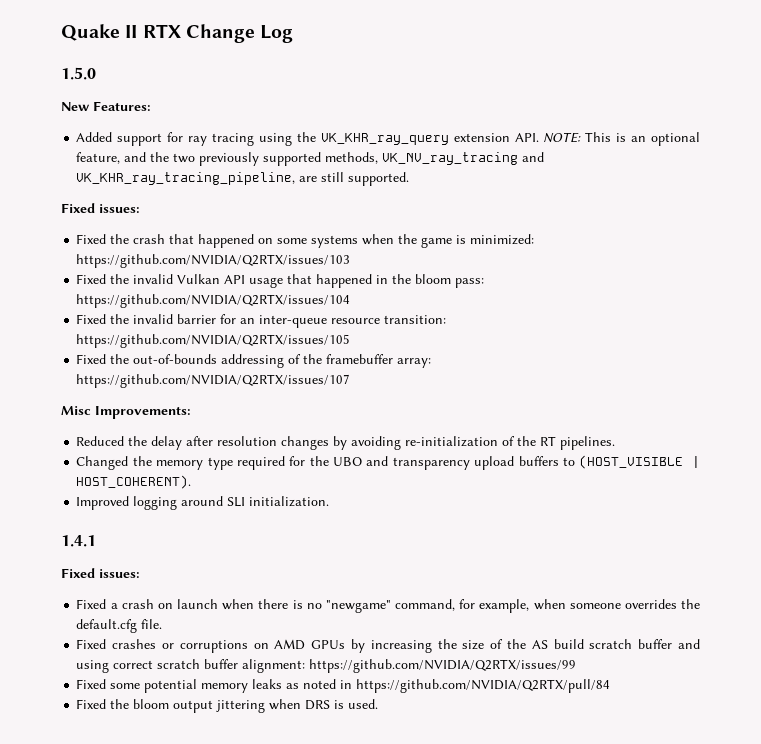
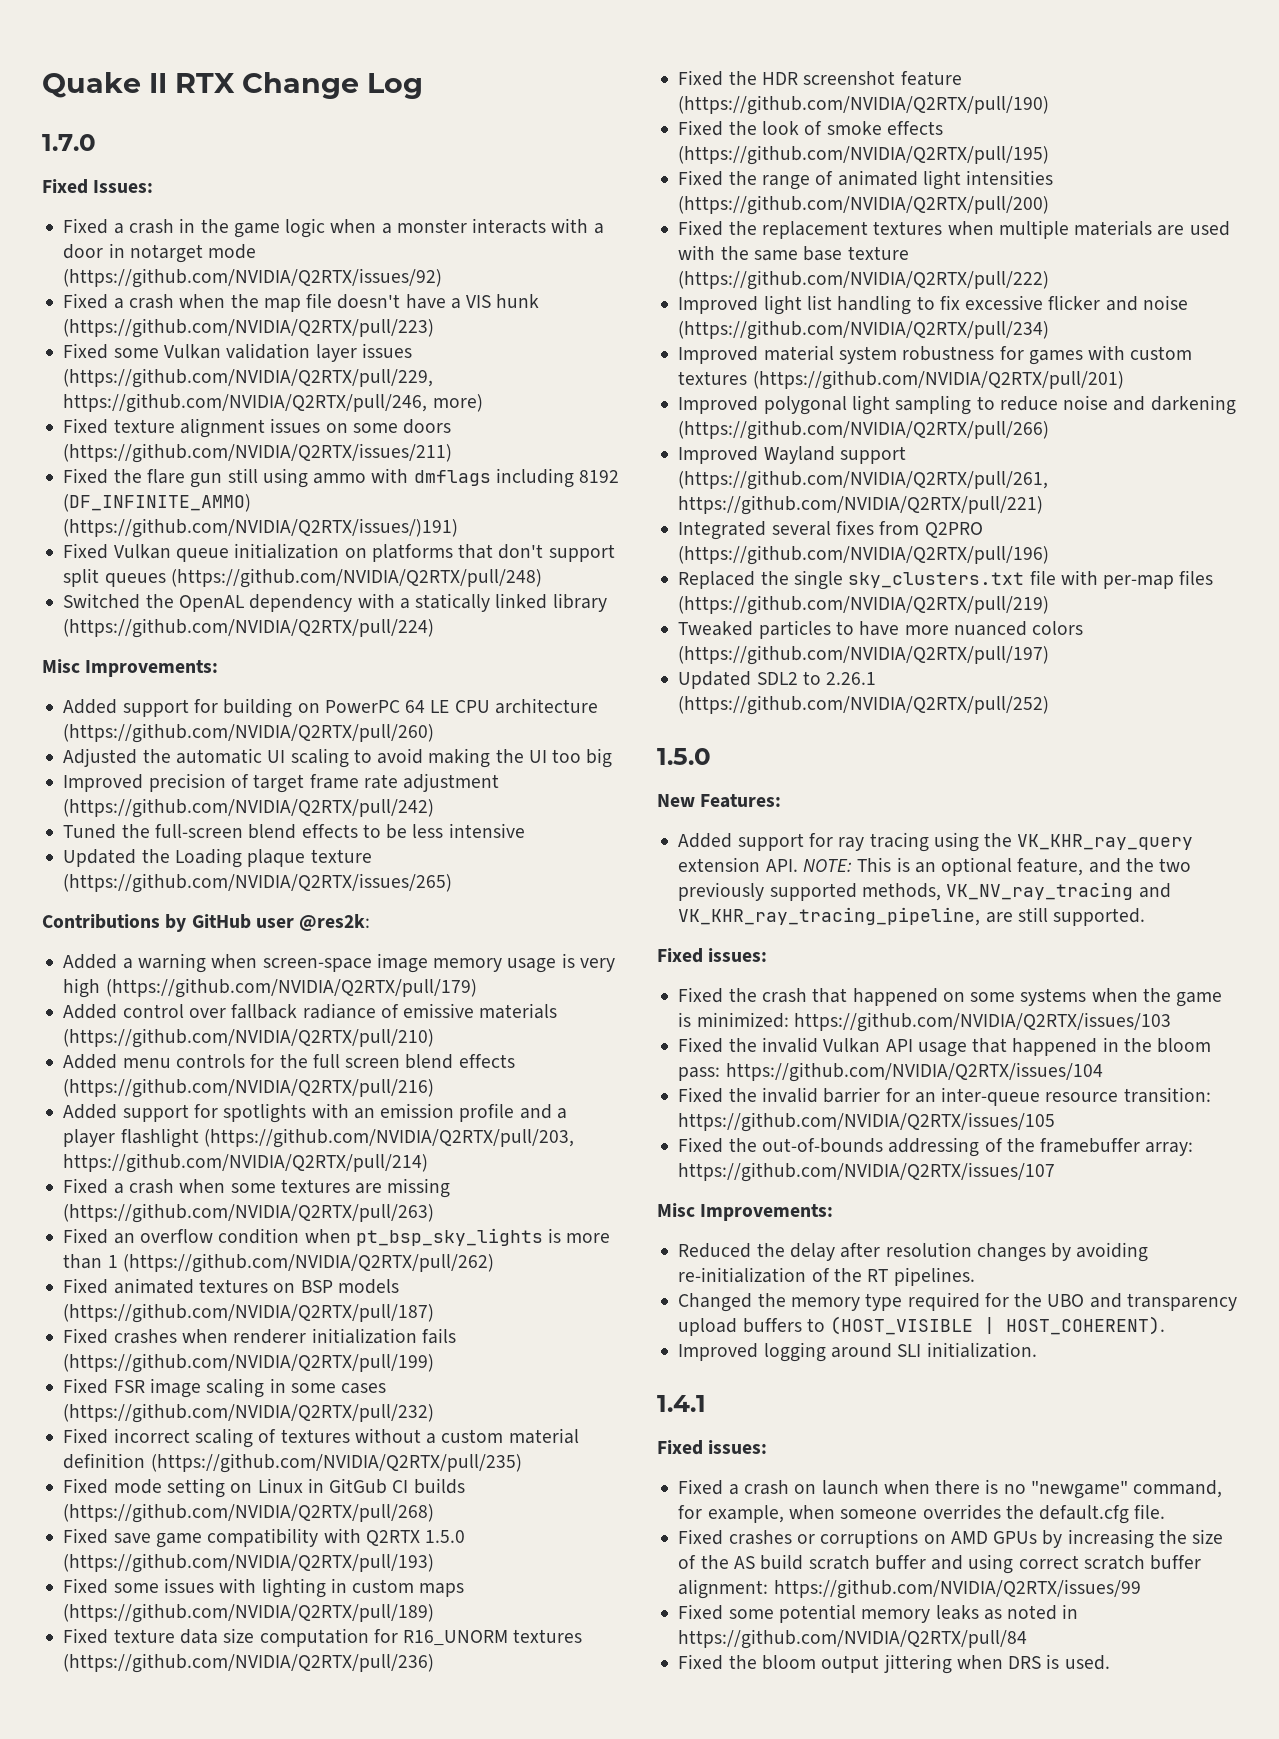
(294, 34) none -> [42,134,96,151] [42,179,154,194] [63,218,604,238] [63,243,257,263] [63,268,443,288] [63,293,540,312] [63,318,435,338] [63,343,412,362] [63,368,434,388] [63,393,483,413] [63,418,452,438] [63,443,453,463] [63,468,620,488] [63,494,252,512] [63,518,459,538] [63,543,615,562] [63,568,542,588] [63,593,607,612] [63,618,435,638] [42,659,219,677] [63,698,598,718] [63,723,435,743] [63,748,613,768] [63,773,500,793] [63,798,435,818] [63,823,525,839] [63,848,372,868] [63,873,453,893] [42,914,371,932] [63,953,615,973] [63,978,477,998] [63,1003,558,1019] [63,1028,435,1048] [63,1054,515,1069] [63,1078,435,1098] [63,1103,567,1123] [63,1128,574,1148] [63,1153,429,1173] [63,1178,451,1198] [63,1203,435,1223] [63,1228,611,1246] [63,1253,494,1273] [63,1278,399,1294] [63,1303,435,1323] [63,1328,456,1344] [63,1353,435,1373] [63,1378,387,1398] [63,1403,435,1423] [63,1428,579,1448] [63,1453,522,1473] [63,1478,465,1498] [63,1503,435,1523] [63,1528,466,1548] [63,1553,435,1573] [63,1578,465,1598] [63,1603,435,1623] [63,1628,583,1647] [63,1653,435,1673] [678,70,962,86] [678,95,1050,115] [678,120,943,136] [678,145,1050,165] [678,170,1054,190] [678,195,1050,215] [678,220,1230,239] [678,245,909,261] [678,270,1050,290] [678,295,1188,315] [678,320,1050,340] [678,345,1193,365] [678,370,1124,390] [678,395,1236,415] [678,420,1050,440] [678,446,906,464] [678,470,1049,490] [678,495,1044,515] [678,520,983,540] [678,545,1050,565] [678,570,1214,590] [678,595,1050,615] [678,620,1084,639] [678,645,1050,665] [678,671,877,689] [678,695,1050,715] // 1.7.0 // Fixed Issues: // Fixed a crash in the game logic when a monster interacts with a door in notarget mode (https://github.com/NVIDIA/Q2RTX/issues/92) // Fixed a crash when the map file doesn't have a VIS hunk (https://github.com/NVIDIA/Q2RTX/pull/223) // Fixed some Vulkan validation layer issues (https://github.com/NVIDIA/Q2RTX/pull/229, https://github.com/NVIDIA/Q2RTX/pull/246, more) // Fixed texture alignment issues on some doors (https://github.com/NVIDIA/Q2RTX/issues/211) // Fixed the flare gun still using ammo with dmflags including 8192 (DF_INFINITE_AMMO) (https://github.com/NVIDIA/Q2RTX/issues/)191) // Fixed Vulkan queue initialization on platforms that don't support split queues (https://github.com/NVIDIA/Q2RTX/pull/248) // Switched the OpenAL dependency with a statically linked library (https://github.com/NVIDIA/Q2RTX/pull/224) // Misc Improvements: // Added support for building on PowerPC 64 LE CPU architecture (https://github.com/NVIDIA/Q2RTX/pull/260) // Adjusted the automatic UI scaling to avoid making the UI too big // Improved precision of target frame rate adjustment (https://github.com/NVIDIA/Q2RTX/pull/242) // Tuned the full-screen blend effects to be less intensive // Updated the Loading plaque texture (https://github.com/NVIDIA/Q2RTX/issues/265) // Contributions by GitHub user @res2k: // Added a warning when screen-space image memory usage is very high (https://github.com/NVIDIA/Q2RTX/pull/179) // Added control over fallback radiance of emissive materials (https://github.com/NVIDIA/Q2RTX/pull/210) // Added menu controls for the full screen blend effects (https://github.com/NVIDIA/Q2RTX/pull/216) // Added support for spotlights with an emission profile and a player flashlight (https://github.com/NVIDIA/Q2RTX/pull/203, https://github.com/NVIDIA/Q2RTX/pull/214) // Fixed a crash when some textures are missing (https://github.com/NVIDIA/Q2RTX/pull/263) // Fixed an overflow condition when pt_bsp_sky_lights is more than 1 (https://github.com/NVIDIA/Q2RTX/pull/262) // Fixed animated textures on BSP models (https://github.com/NVIDIA/Q2RTX/pull/187) // Fixed crashes when renderer initialization fails (https://github.com/NVIDIA/Q2RTX/pull/199) // Fixed FSR image scaling in some cases (https://github.com/NVIDIA/Q2RTX/pull/232) // Fixed incorrect scaling of textures without a custom material definition (https://github.com/NVIDIA/Q2RTX/pull/235) // Fixed mode setting on Linux in GitGub CI builds (https://github.com/NVIDIA/Q2RTX/pull/268) // Fixed save game compatibility with Q2RTX 1.5.0 (https://github.com/NVIDIA/Q2RTX/pull/193) // Fixed some issues with lighting in custom maps (https://github.com/NVIDIA/Q2RTX/pull/189) // Fixed texture data size computation for R16_UNORM textures (https://github.com/NVIDIA/Q2RTX/pull/236) // Fixed the HDR screenshot feature (https://github.com/NVIDIA/Q2RTX/pull/190) // Fixed the look of smoke effects (https://github.com/NVIDIA/Q2RTX/pull/195) // Fixed the range of animated light intensities (https://github.com/NVIDIA/Q2RTX/pull/200) // Fixed the replacement textures when multiple materials are used with the same base texture (https://github.com/NVIDIA/Q2RTX/pull/222) // Improved light list handling to fix excessive flicker and noise (https://github.com/NVIDIA/Q2RTX/pull/234) // Improved material system robustness for games with custom textures (https://github.com/NVIDIA/Q2RTX/pull/201) // Improved polygonal light sampling to reduce noise and darkening (https://github.com/NVIDIA/Q2RTX/pull/266) // Improved Wayland support (https://github.com/NVIDIA/Q2RTX/pull/261, https://github.com/NVIDIA/Q2RTX/pull/221) // Integrated several fixes from Q2PRO (https://github.com/NVIDIA/Q2RTX/pull/196) // Replaced the single sky_clusters.txt file with per-map files (https://github.com/NVIDIA/Q2RTX/pull/219) // Tweaked particles to have more nuanced colors (https://github.com/NVIDIA/Q2RTX/pull/197) // Updated SDL2 to 2.26.1 (https://github.com/NVIDIA/Q2RTX/pull/252)

